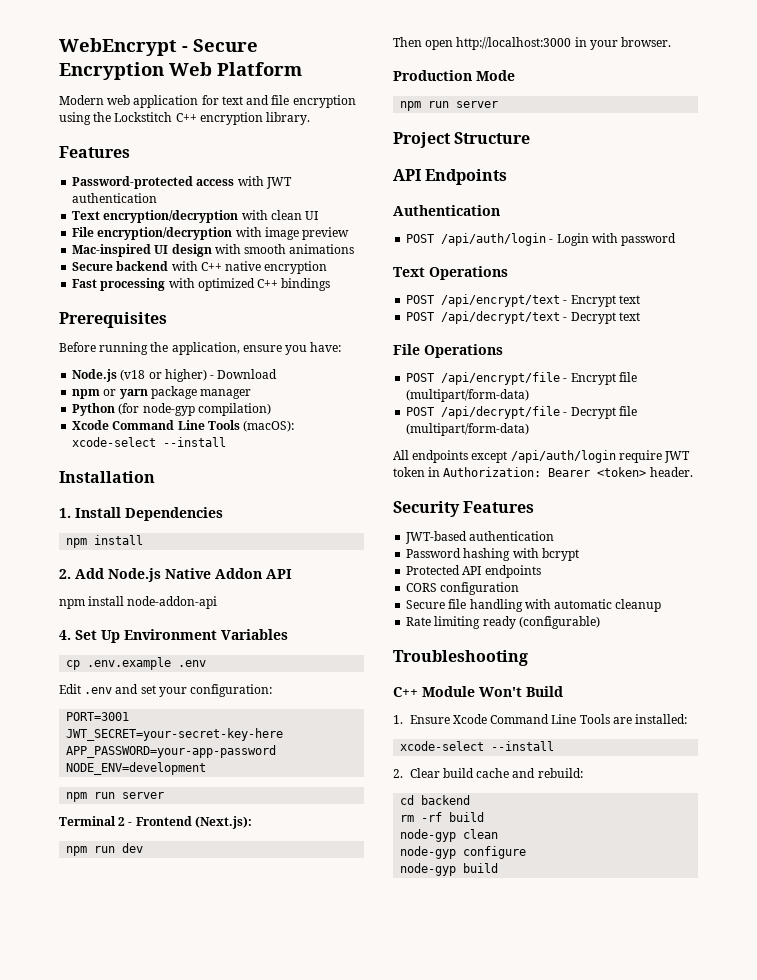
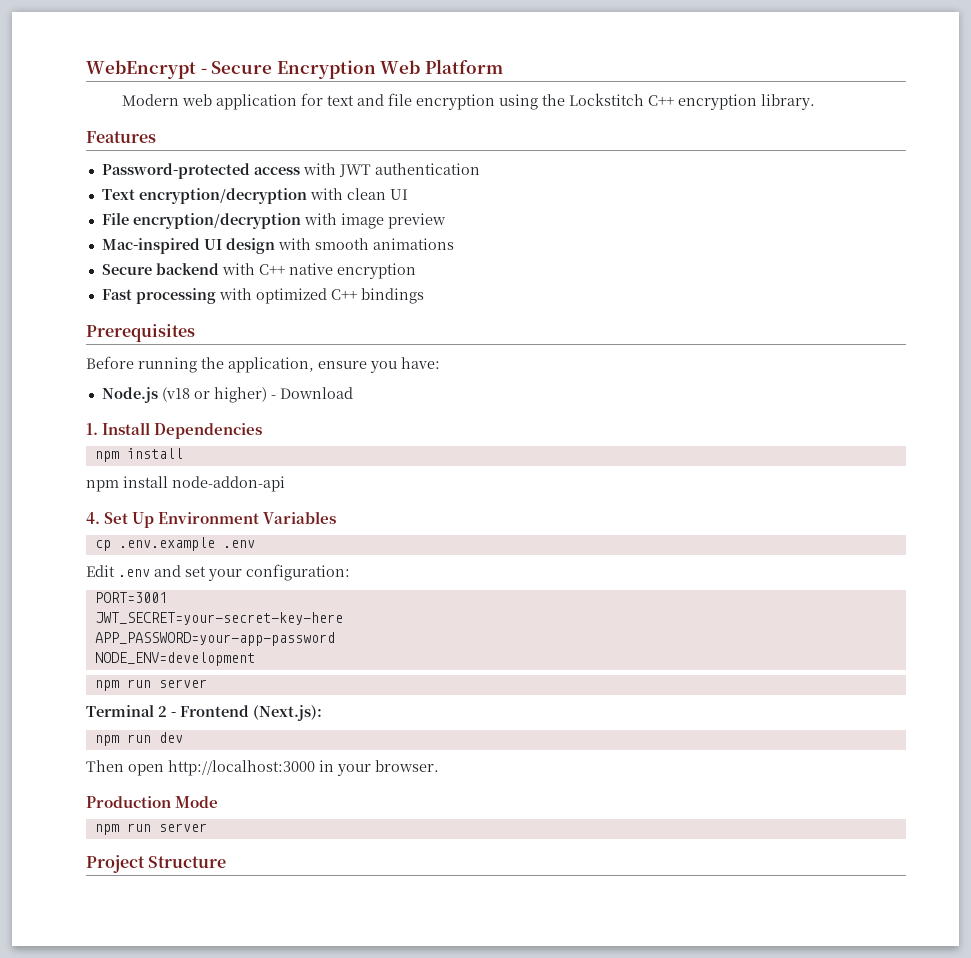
[72,386,252,399] [72,403,271,416] [72,420,295,432] [72,437,227,447] [59,471,155,483] // npm or yarn package manager // Python (for node-gyp compilation) // Xcode Command Line Tools (macOS): xcode-select --install // Installation -> (353, 393) none
[59,568,292,582] // 2. Add Node.js Native Addon API -> (183, 453) none
[393,169,508,185] [393,205,500,216] [406,233,677,246] [393,266,508,280] [406,294,640,307] [406,311,640,324] [393,344,503,358] [406,372,637,385] [406,389,530,402] [406,406,637,419] [406,423,530,436] [393,450,691,463] [393,467,693,477] [393,501,535,517] [405,531,555,544] [406,548,579,561] [406,565,541,578] [406,582,520,595] [406,599,662,612] [406,616,600,629] [393,650,528,666] [393,686,563,697] [393,714,687,724] [400,741,555,751] [393,768,583,778] [400,795,471,805] [400,812,485,822] [400,829,499,842] [400,846,527,859] [400,863,499,876] // API Endpoints // Authentication // POST /api/auth/login - Login with password // Text Operations // POST /api/encrypt/text - Encrypt text // POST /api/decrypt/text - Decrypt text // File Operations // POST /api/encrypt/file - Encrypt file (multipart/form-data) // POST /api/decrypt/file - Decrypt file (multipart/form-data) // All endpoints except /api/auth/login require JWT token in Authorization: Bearer <token> header. // Security Features // JWT-based authentication // Password hashing with bcrypt // Protected API endpoints // CORS configuration // Secure file handling with automatic cleanup // Rate limiting ready (configurable) // Troubleshooting // C++ Module Won't Build // 1. Ensure Xcode Command Line Tools are installed: // xcode-select --install // 2. Clear build cache and rebuild: // cd backend // rm -rf build // node-gyp clean // node-gyp configure // node-gyp build -> (227, 862) none

